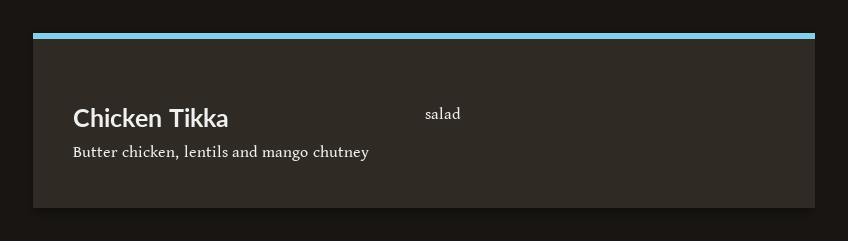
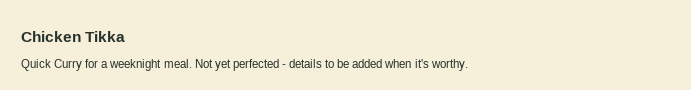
[73,145,369,161] [425,107,461,119] Butter chicken, lentils and mango chutney salad -> [21,59,468,71] Quick Curry for a weeknight meal. Not yet perfected - details to be added when it's worthy.

